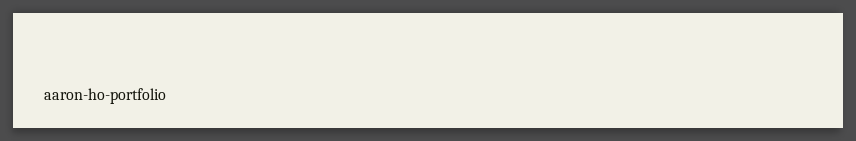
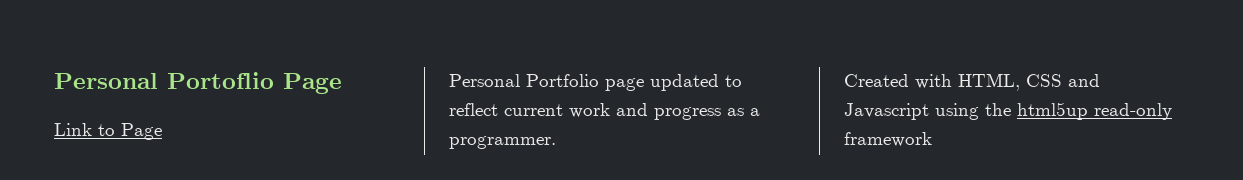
[44,88,166,104] aaron-ho-portfolio -> [54,72,342,94] [54,123,162,140] [449,74,742,91] [449,103,760,120] [449,136,556,149] [844,73,1100,91] [844,102,1172,120] [844,132,932,147] Personal Portoflio Page // Link to Page // Personal Portfolio page updated to reflect current work and progress as a programmer. // Created with HTML, CSS and Javascript using the html5up read-only framework

